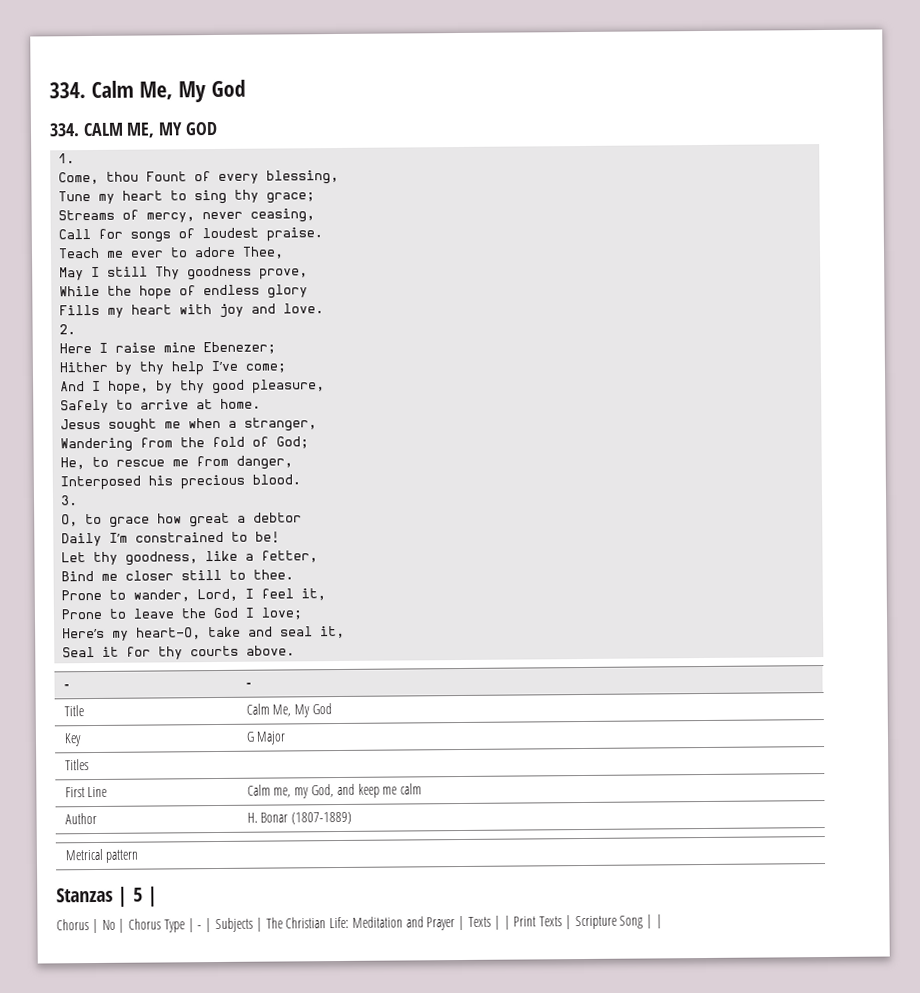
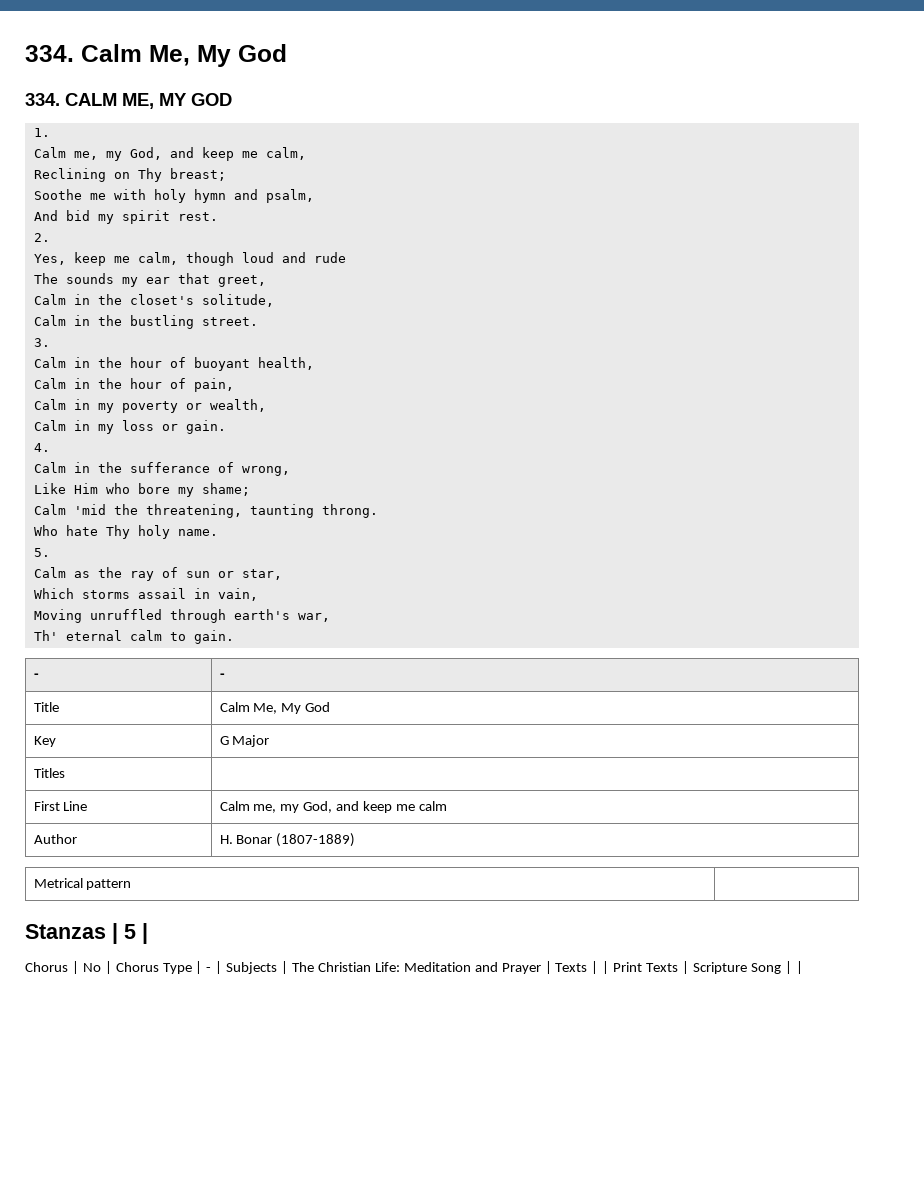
[58,169,340,185] [58,189,316,205] [58,208,316,223] [58,227,324,243] [58,246,285,259] [59,265,309,281] [59,284,309,300] [59,303,325,318] [59,324,77,335] [59,341,277,355] [59,360,287,376] [60,379,326,395] [60,398,262,414] [60,417,318,433] [60,436,310,453] [60,455,294,470] [60,474,302,491] [60,495,79,506] [61,512,303,528] [61,531,281,547] [61,550,319,566] [61,569,295,582] [61,588,327,602] [61,607,304,620] [62,625,346,641] [62,645,296,660] Come, thou Fount of every blessing, // Tune my heart to sing thy grace; // Streams of mercy, never ceasing, // Call for songs of loudest praise. // Teach me ever to adore Thee, // May I still Thy goodness prove, // While the hope of endless glory // Fills my heart with joy and love. // 2. // Here I raise mine Ebenezer; // Hither by thy help I’ve come; // And I hope, by thy good pleasure, // Safely to arrive at home. // Jesus sought me when a stranger, // Wandering from the fold of God; // He, to rescue me from danger, // Interposed his precious blood. // 3. // O, to grace how great a debtor // Daily I’m constrained to be! // Let thy goodness, like a fetter, // Bind me closer still to thee. // Prone to wander, Lord, I feel it, // Prone to leave the God I love; // Here’s my heart–O, take and seal it, // Seal it for thy courts above. -> [33,147,306,161] [33,168,226,182] [33,189,314,203] [33,210,218,224] [33,233,50,242] [33,252,346,266] [33,273,266,287] [33,294,274,307] [33,315,258,329] [33,338,50,347] [33,357,314,371] [33,378,234,392] [33,399,266,413] [33,420,226,434] [33,443,50,452] [33,462,290,476] [33,483,250,497] [33,504,378,518] [33,525,218,539] [33,548,50,557] [33,567,282,581] [33,588,258,601] [33,609,330,623] [33,630,234,644] Calm me, my God, and keep me calm, // Reclining on Thy breast; // Soothe me with holy hymn and psalm, // And bid my spirit rest. // 2. // Yes, keep me calm, though loud and rude // The sounds my ear that greet, // Calm in the closet's solitude, // Calm in the bustling street. // 3. // Calm in the hour of buoyant health, // Calm in the hour of pain, // Calm in my poverty or wealth, // Calm in my loss or gain. // 4. // Calm in the sufferance of wrong, // Like Him who bore my shame; // Calm 'mid the threatening, taunting throng. // Who hate Thy holy name. // 5. // Calm as the ray of sun or star, // Which storms assail in vain, // Moving unruffled through earth's war, // Th' eternal calm to gain.

